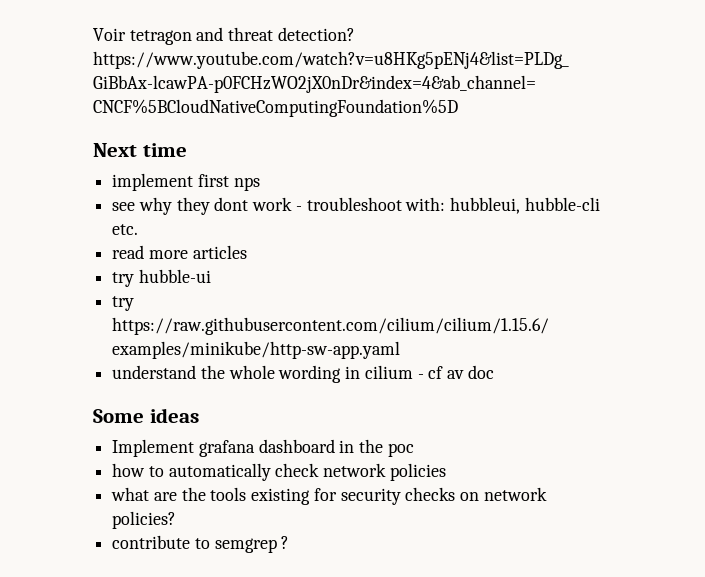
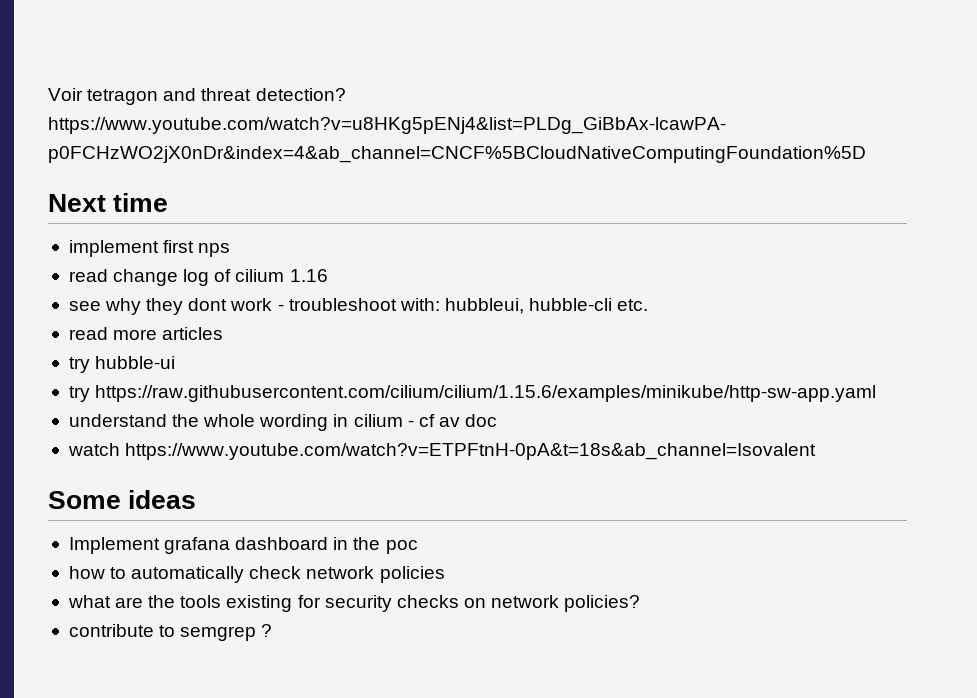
(260, 184) none -> [68,269,328,286] // read change log of cilium 1.16
(494, 372) none -> [67,443,817,460] // watch https://www.youtube.com/watch?v=ETPFtnH-0pA&t=18s&ab_channel=Isovalent

